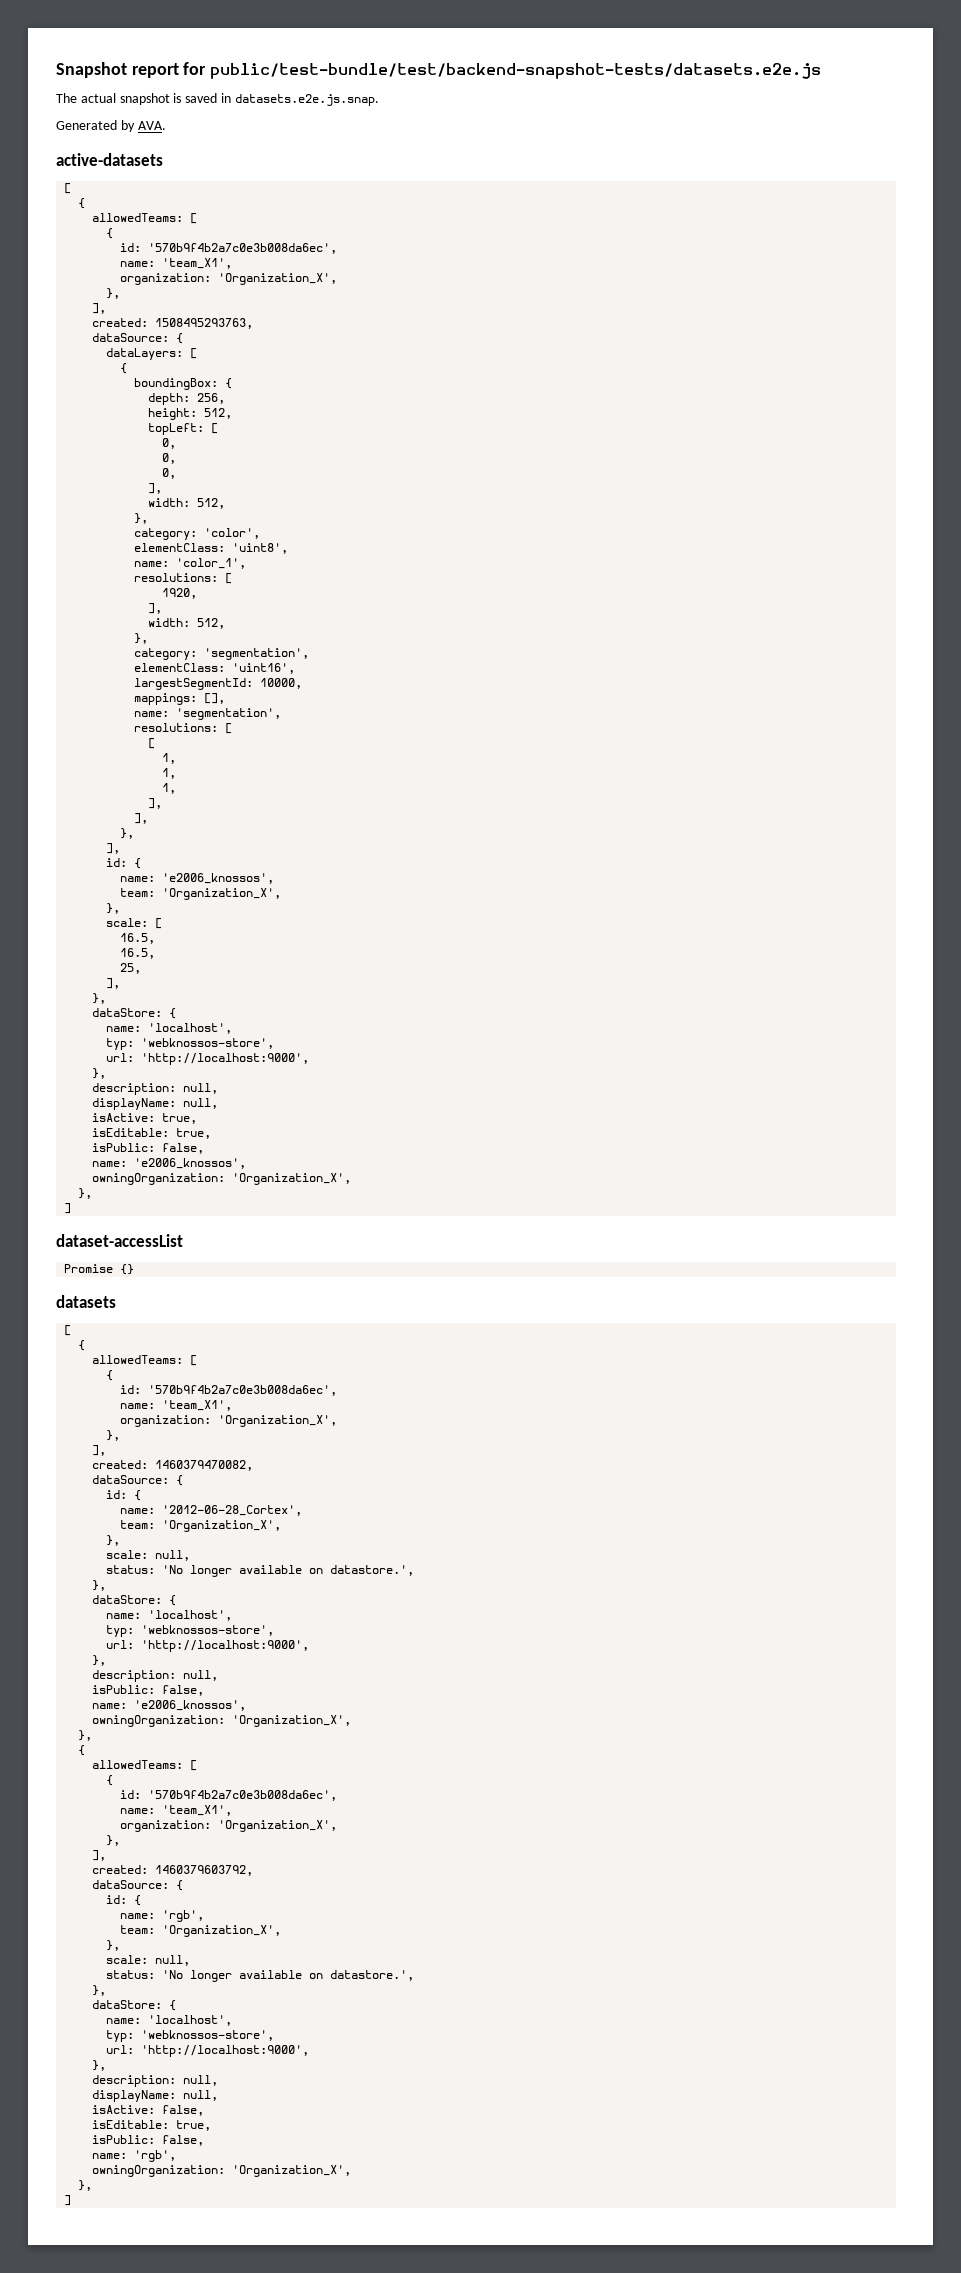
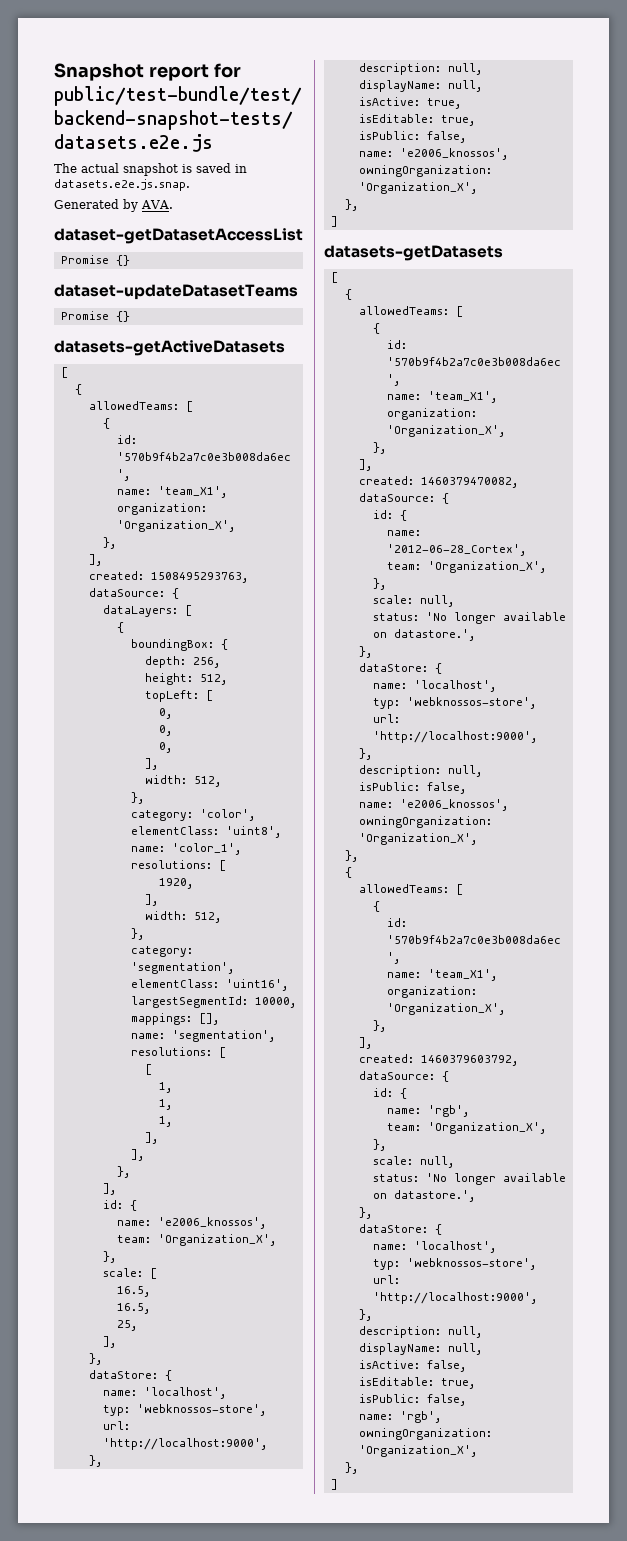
[56,153,163,166] active-datasets -> [54,228,303,244] [60,255,130,266] [54,284,298,300] [60,311,130,322] [54,340,285,356] dataset-getDatasetAccessList // Promise {} // dataset-updateDatasetTeams // Promise {} // datasets-getActiveDatasets
[56,1234,183,1247] [64,1264,135,1275] [56,1295,116,1308] dataset-accessList // Promise {} // datasets -> [324,245,503,261] datasets-getDatasets

